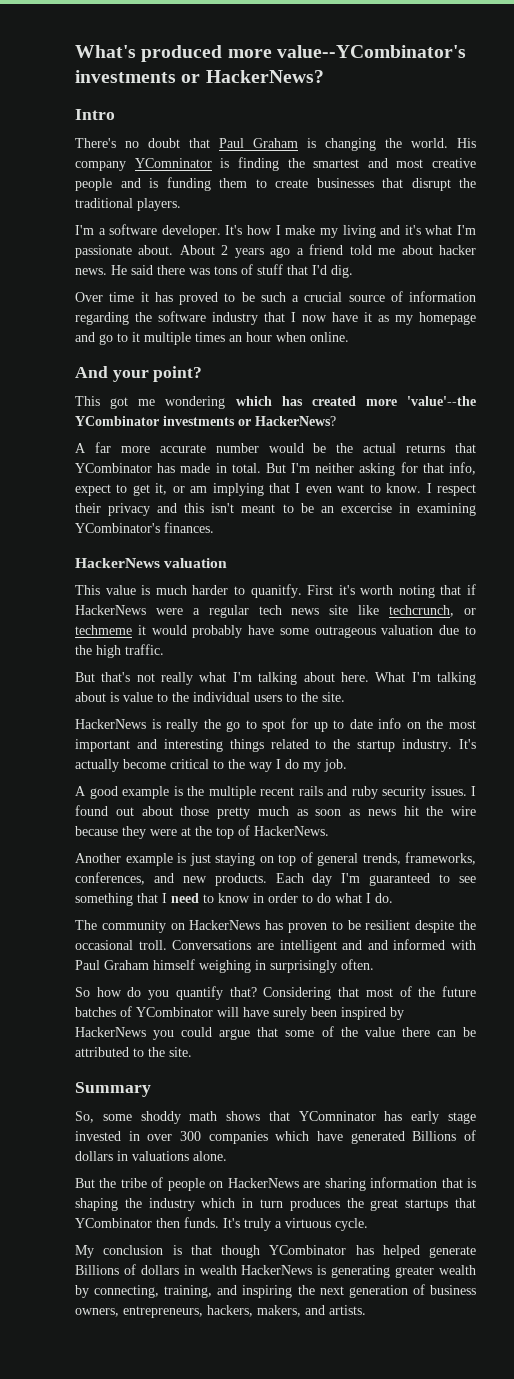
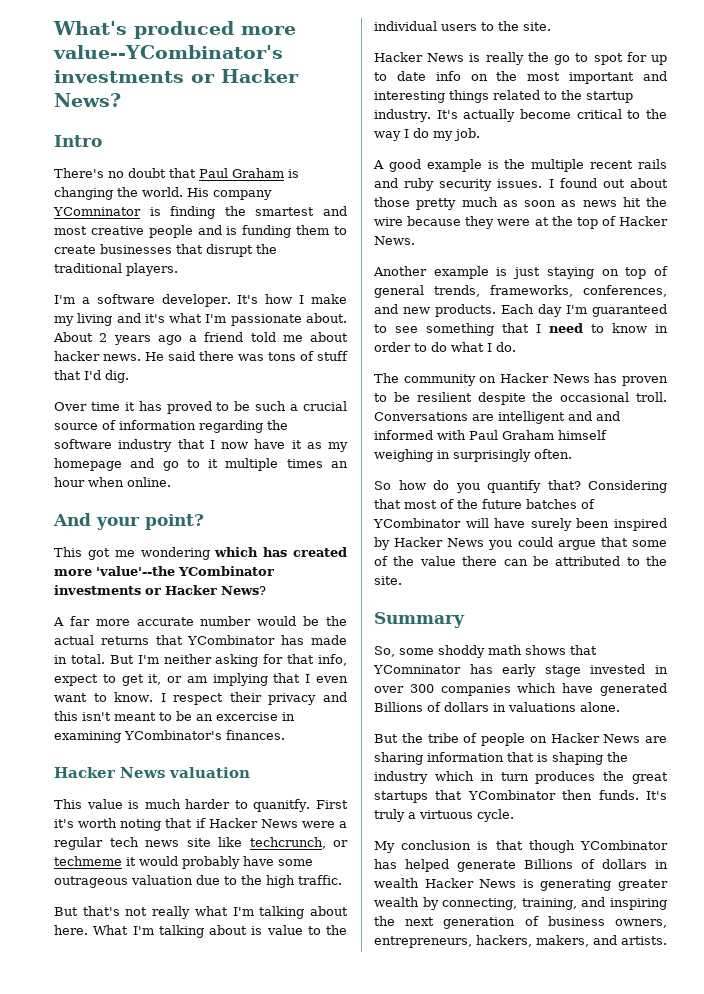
[205,70,324,83] HackerNews? -> [221,69,299,83] [54,93,121,107] Hacker News?
[255,416,336,426] HackerNews? -> [165,585,266,595] Hacker News?
[75,558,160,568] HackerNews -> [54,767,165,778] Hacker News
[75,605,146,615] HackerNews -> [208,818,298,828] Hacker News
[75,719,146,729] HackerNews -> [374,52,465,62] Hacker News
[254,826,329,836] HackerNews. -> [619,216,668,226] [374,236,415,245] Hacker News.
[189,920,261,930] HackerNews -> [500,373,590,383] Hacker News
[75,1027,146,1037] HackerNews -> [394,537,485,547] Hacker News
[227,1178,299,1188] HackerNews -> [550,733,641,743] Hacker News
[241,1265,313,1275] HackerNews -> [424,878,517,888] Hacker News

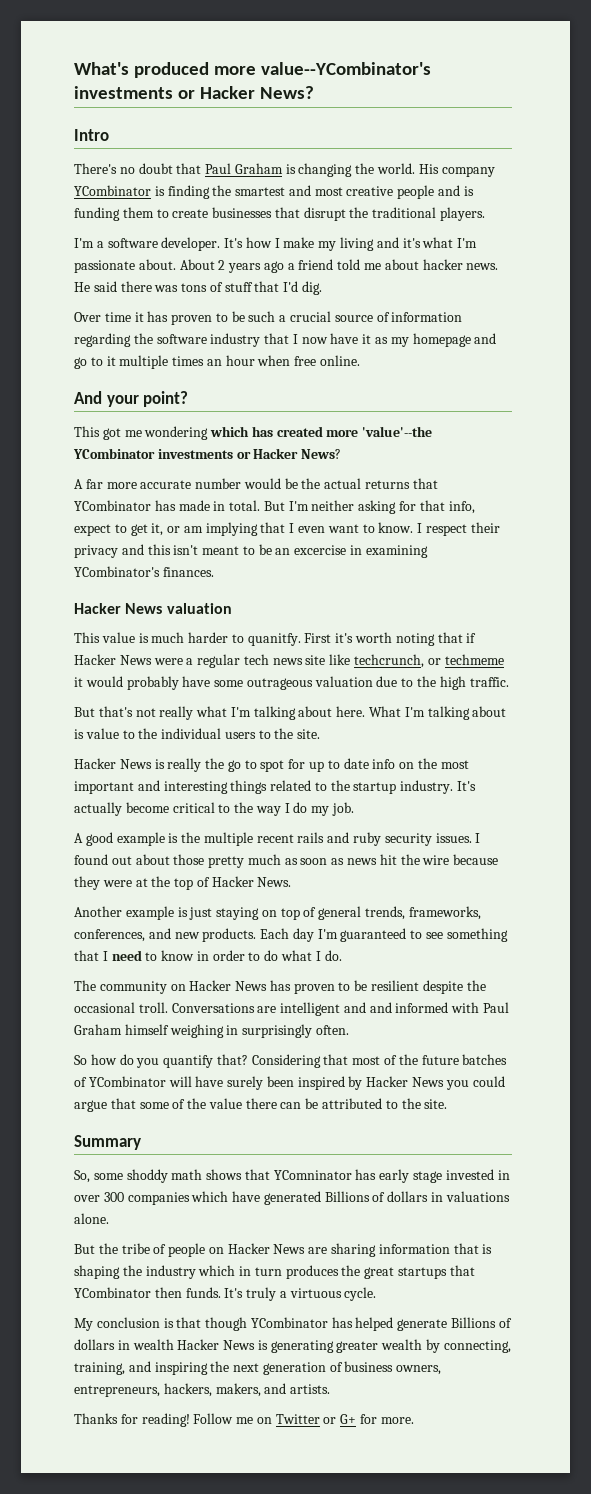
[53,207,141,216] YComninator -> [74,185,151,196] YCombinator
[166,401,212,414] proved -> [171,314,213,325] proven
(124, 482) none -> [294,356,317,366] free
(667, 940) none -> [74,1413,414,1427] // Thanks for reading! Follow me on Twitter or G+ for more.

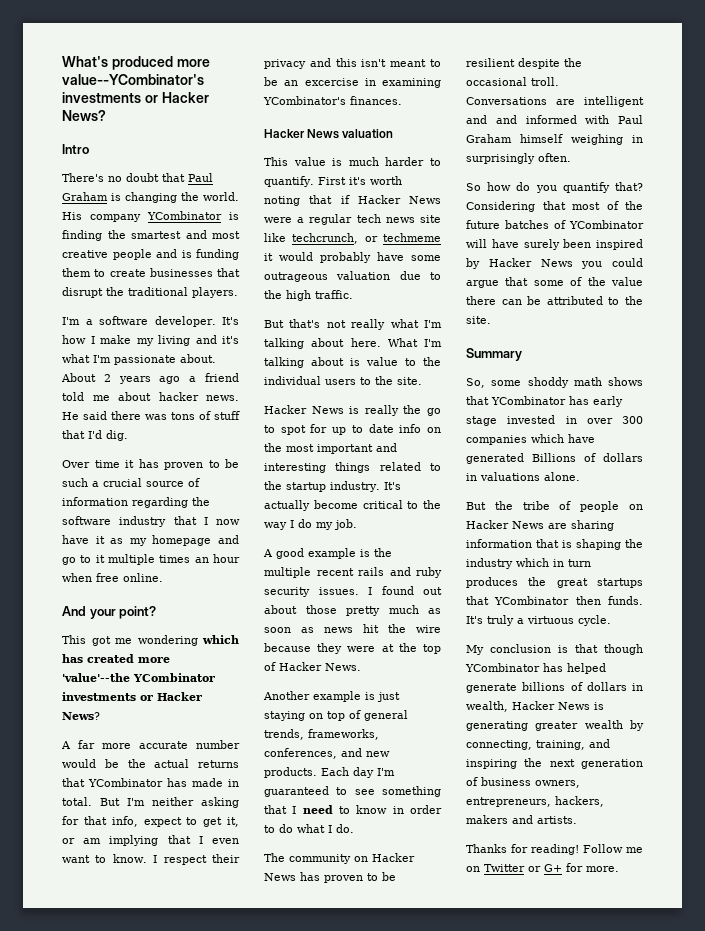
[247,633,301,646] quanitfy. -> [264,176,314,187] quantify.
[273,1170,352,1180] YComninator -> [491,396,566,405] YCombinator
[451,1317,512,1328] [74,1339,174,1350] Billions of dollars in wealth -> [522,682,643,691] [466,701,508,712] billions of dollars in wealth,
[215,1383,261,1397] makers, -> [466,815,508,824] makers

